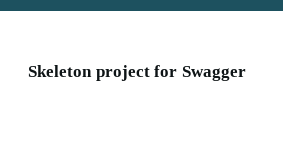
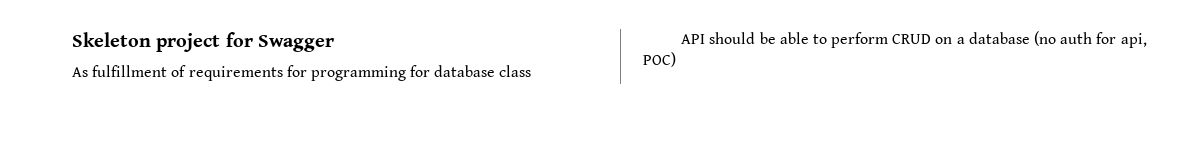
(246, 73) none -> [72,65,532,81] [681,31,1147,48] [643,52,676,67] // As fulfillment of requirements for programming for database class // API should be able to perform CRUD on a database (no auth for api, POC)

